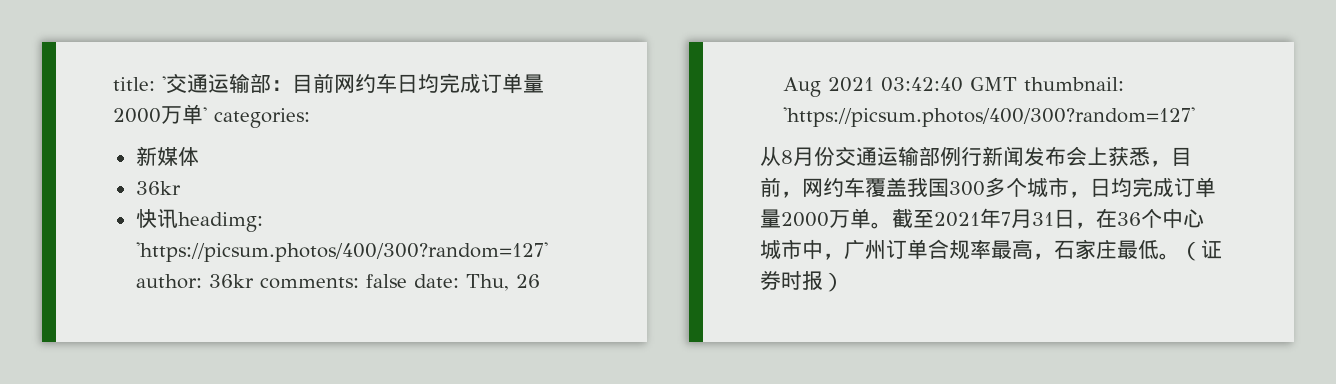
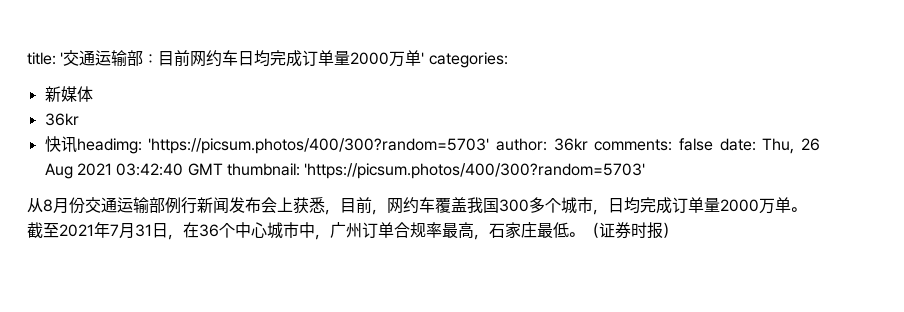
[135,242,548,262] 'https://picsum.photos/400/300?random=127' -> [148,138,490,154] 'https://picsum.photos/400/300?random=5703'
[782,107,1195,127] 'https://picsum.photos/400/300?random=127' -> [304,163,646,179] 'https://picsum.photos/400/300?random=5703'

